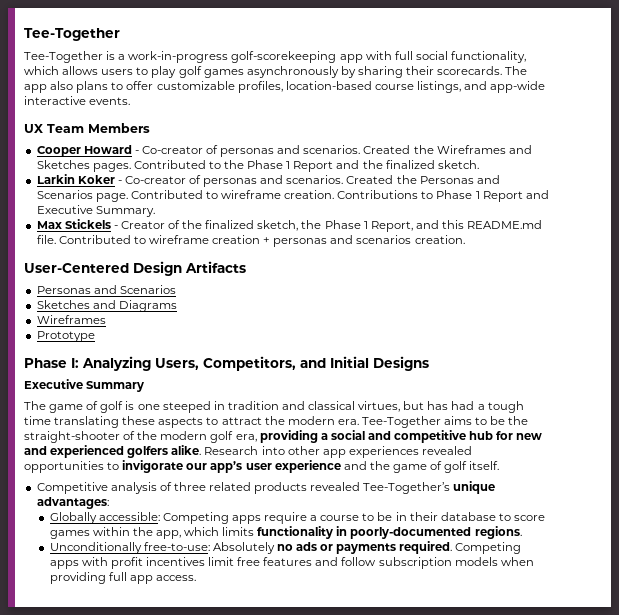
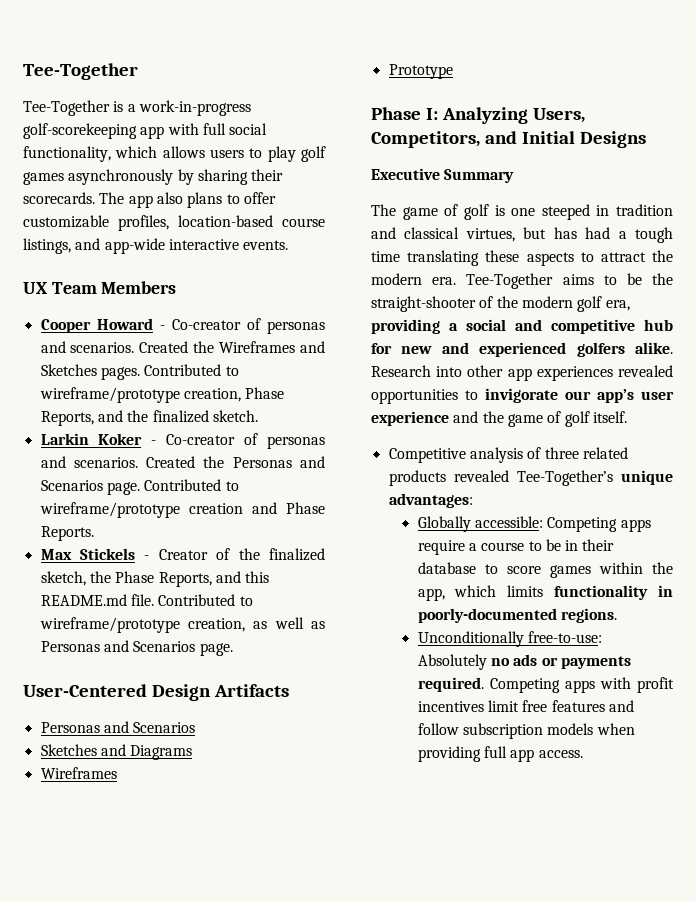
[224,160,334,172] the Phase 1 Report -> [39,387,285,403] [40,411,94,426] wireframe/prototype creation, Phase Reports,
[221,190,549,202] [36,205,155,217] wireframe creation. Contributions to Phase 1 Report and Executive Summary. -> [39,502,325,518] [40,526,94,541] wireframe/prototype creation and Phase Reports.
[363,221,413,232] 1 Report, -> [158,572,212,587] Reports,
[148,235,465,247] wireframe creation + personas and scenarios creation. -> [39,617,325,633] [40,640,233,656] wireframe/prototype creation, as well as Personas and Scenarios page.

